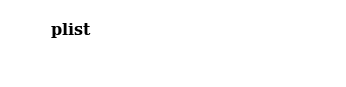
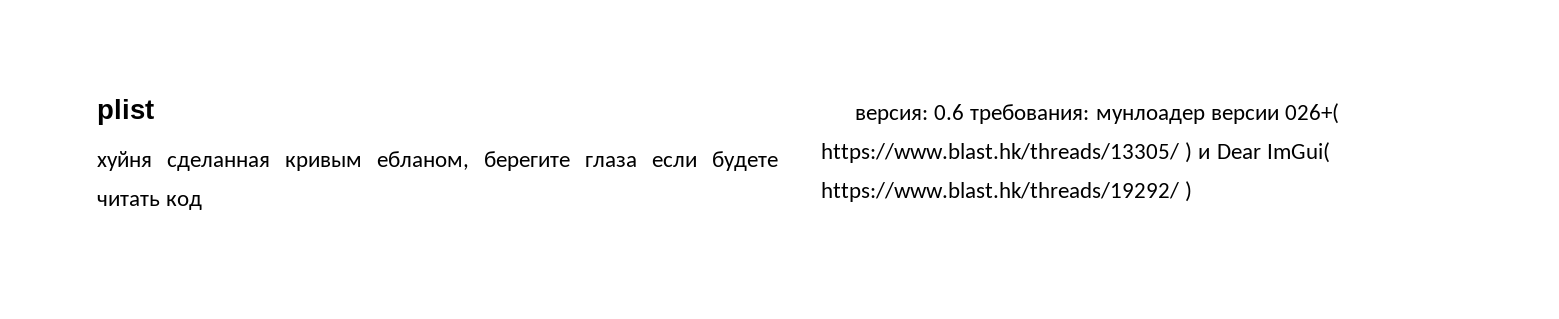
(91, 30) none -> [97,151,778,171] [97,195,203,210] [855,103,1340,124] [821,142,1330,163] [821,181,1193,202] // хуйня сделанная кривым ебланом, берегите глаза если будете читать код // версия: 0.6 требования: мунлоадер версии 026+( https://www.blast.hk/threads/13305/ ) и Dear ImGui( https://www.blast.hk/threads/19292/ )

